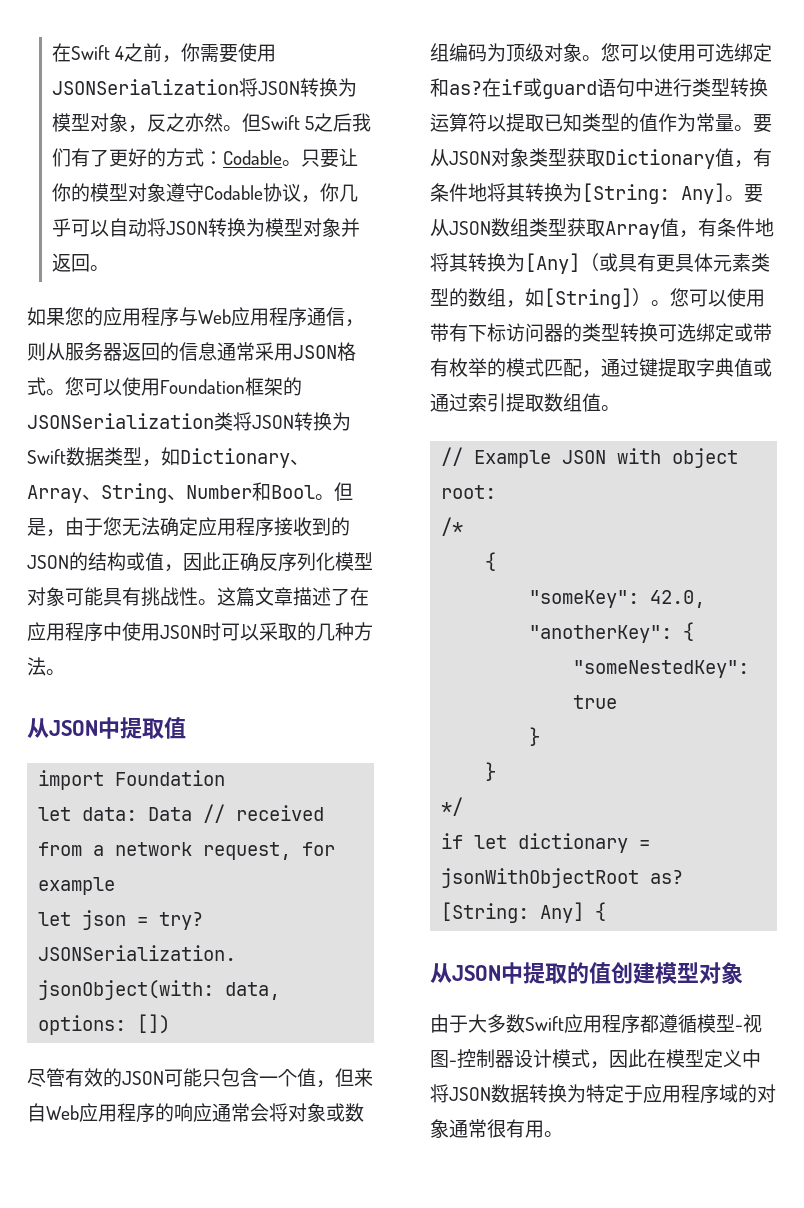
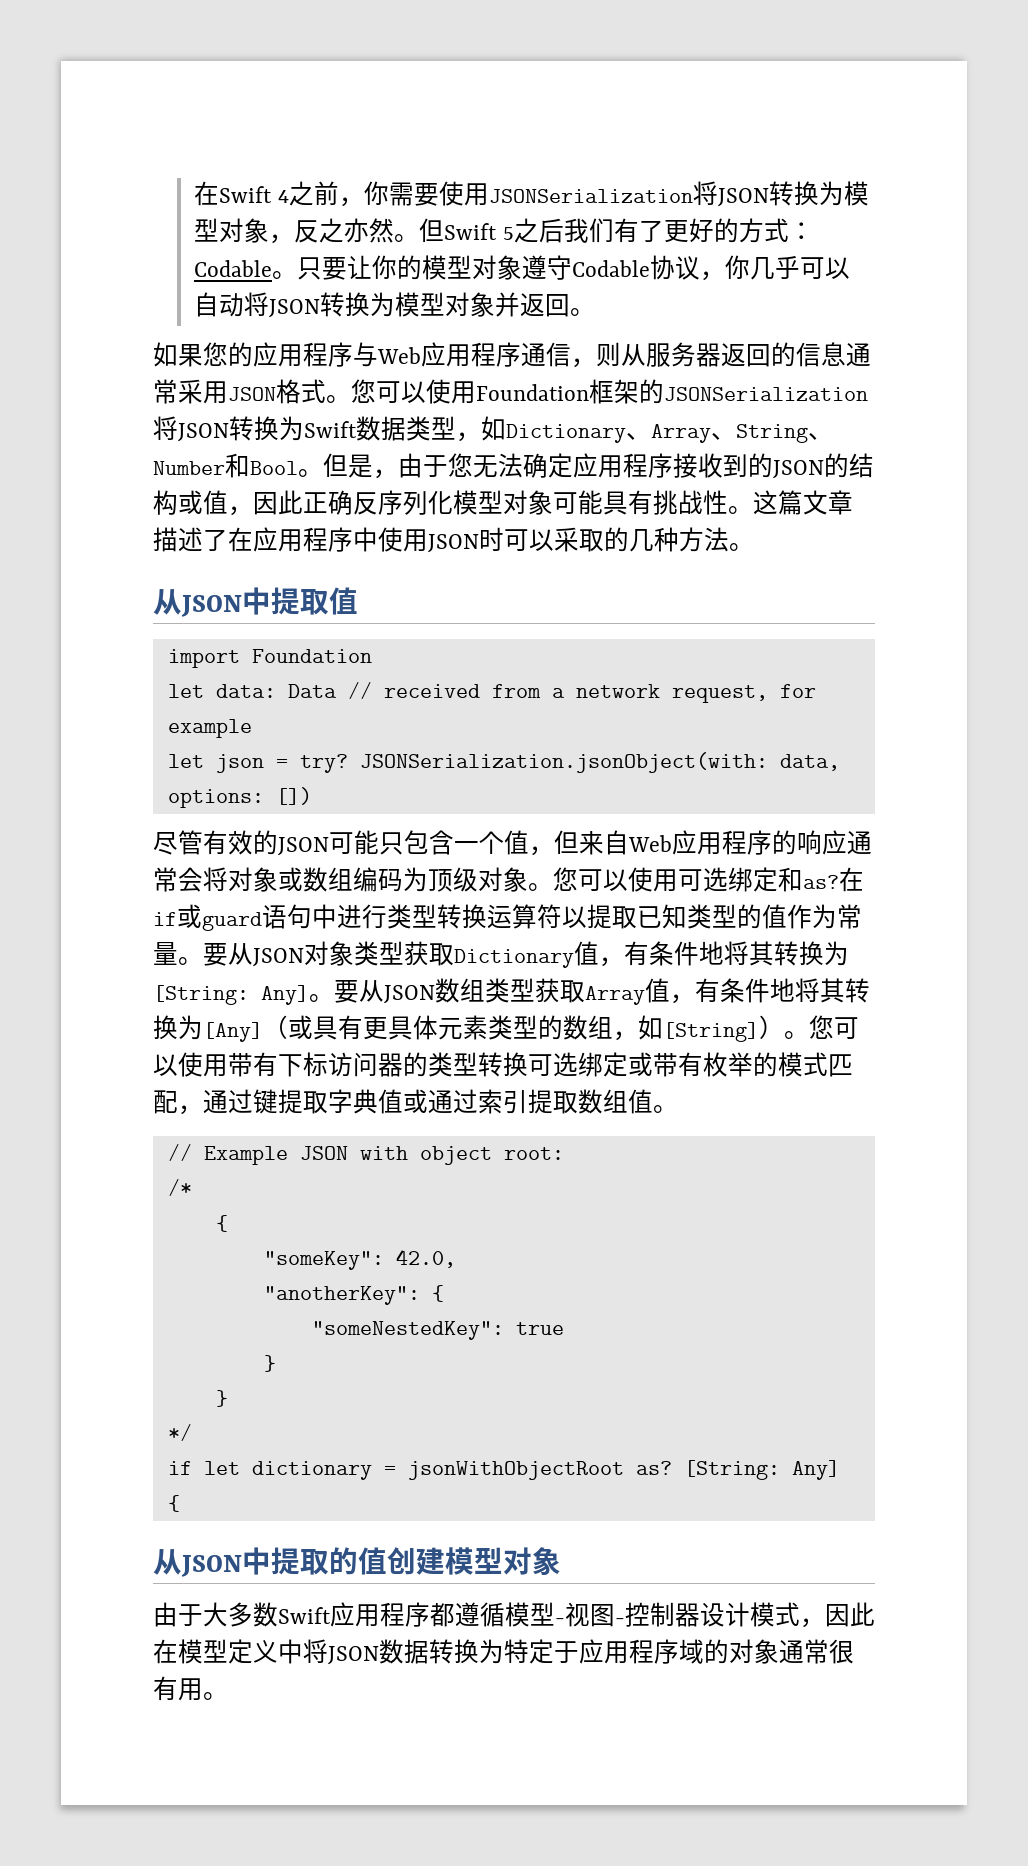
[214,412,233,431] 类 -> (868, 394) none

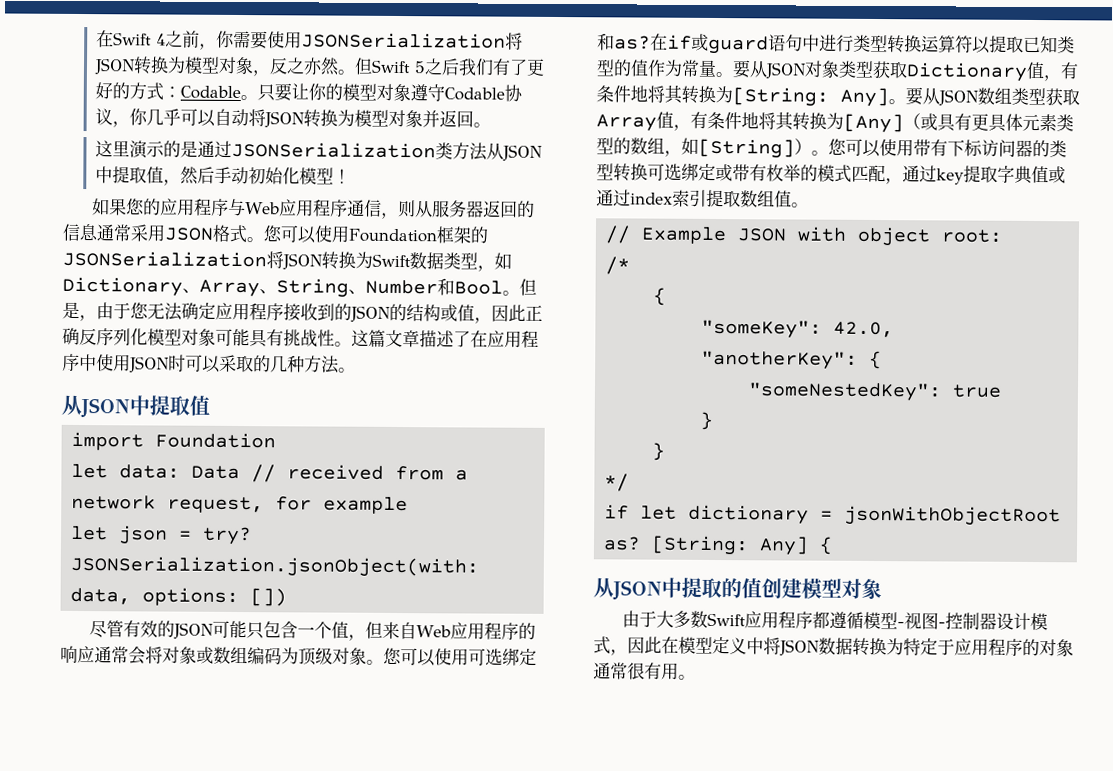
(596, 312) none -> [95,140,544,161] [95,166,352,186] // 这里演示的是通过JSONSerialization类方法从JSON中提取值，然后手动初始化模型！
[253,1089,278,1114] 键 -> [936,168,964,185] key
(478, 1101) none -> [630,192,673,205] index
[679,1639,704,1664] 域 -> (1023, 647) none

